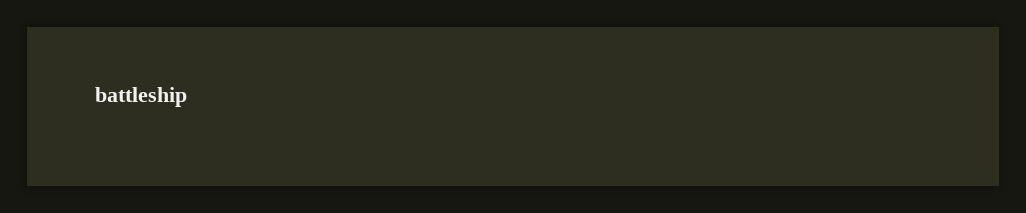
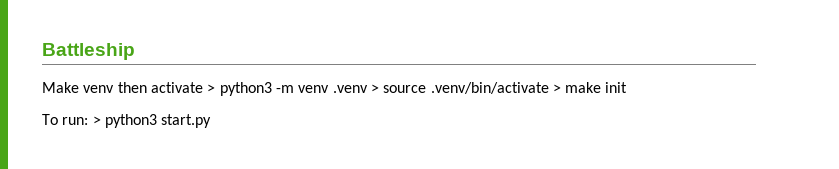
[95,87,187,107] battleship -> [42,43,135,60] [42,82,628,96] [42,114,212,128] Battleship // Make venv then activate > python3 -m venv .venv > source .venv/bin/activate > make init // To run: > python3 start.py

